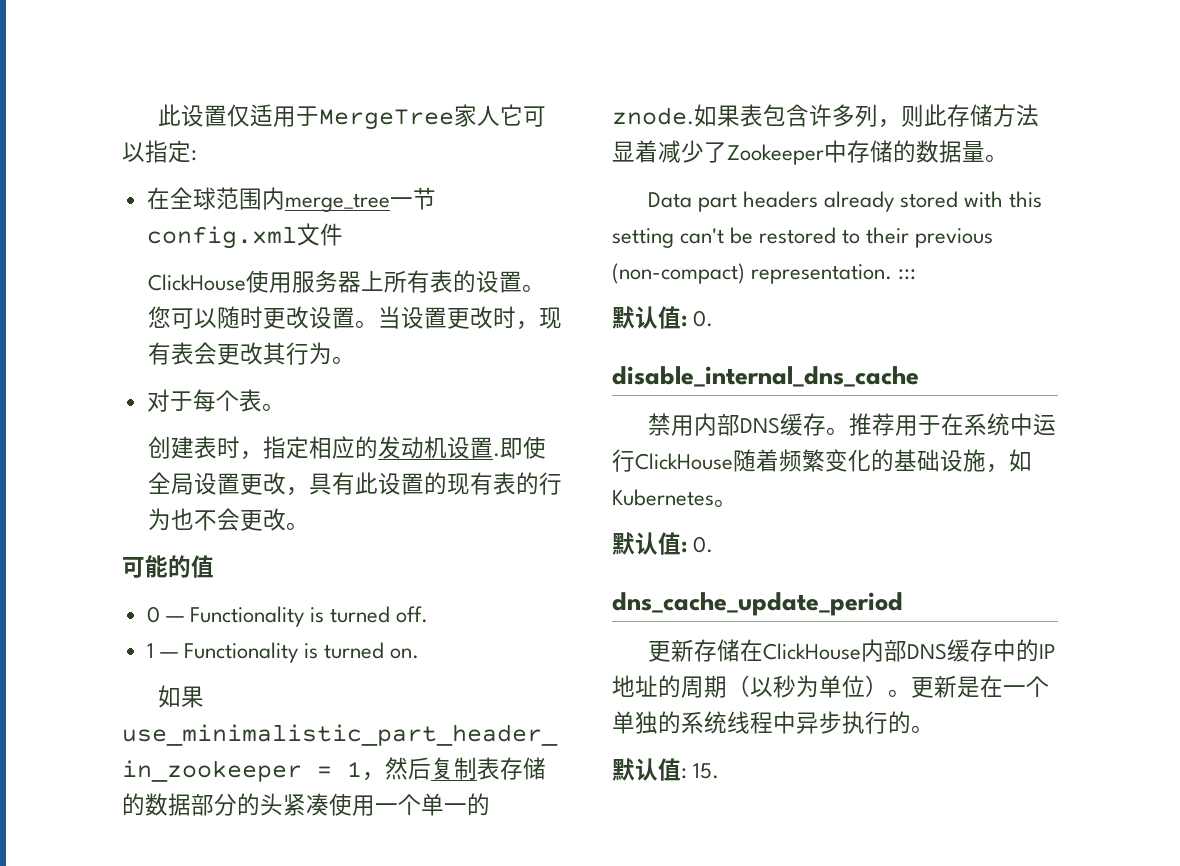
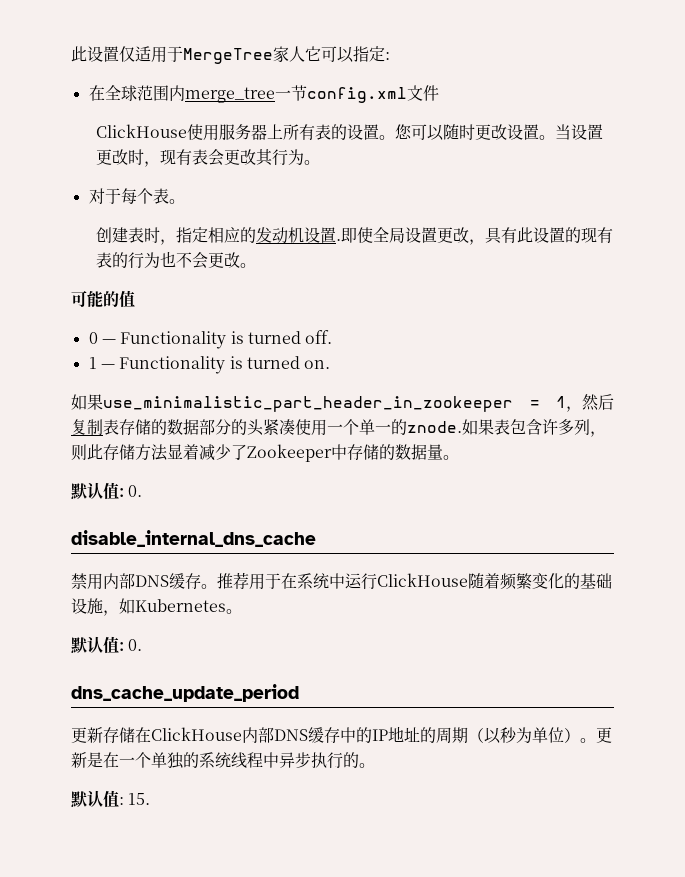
[647,191,1043,212] [612,227,994,248] [612,263,917,284] // Data part headers already stored with this setting can't be restored to their previous (non-compact) representation. ::: -> (459, 457) none

